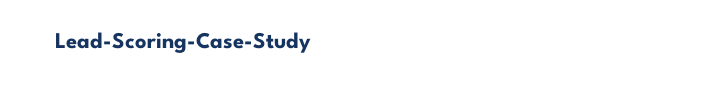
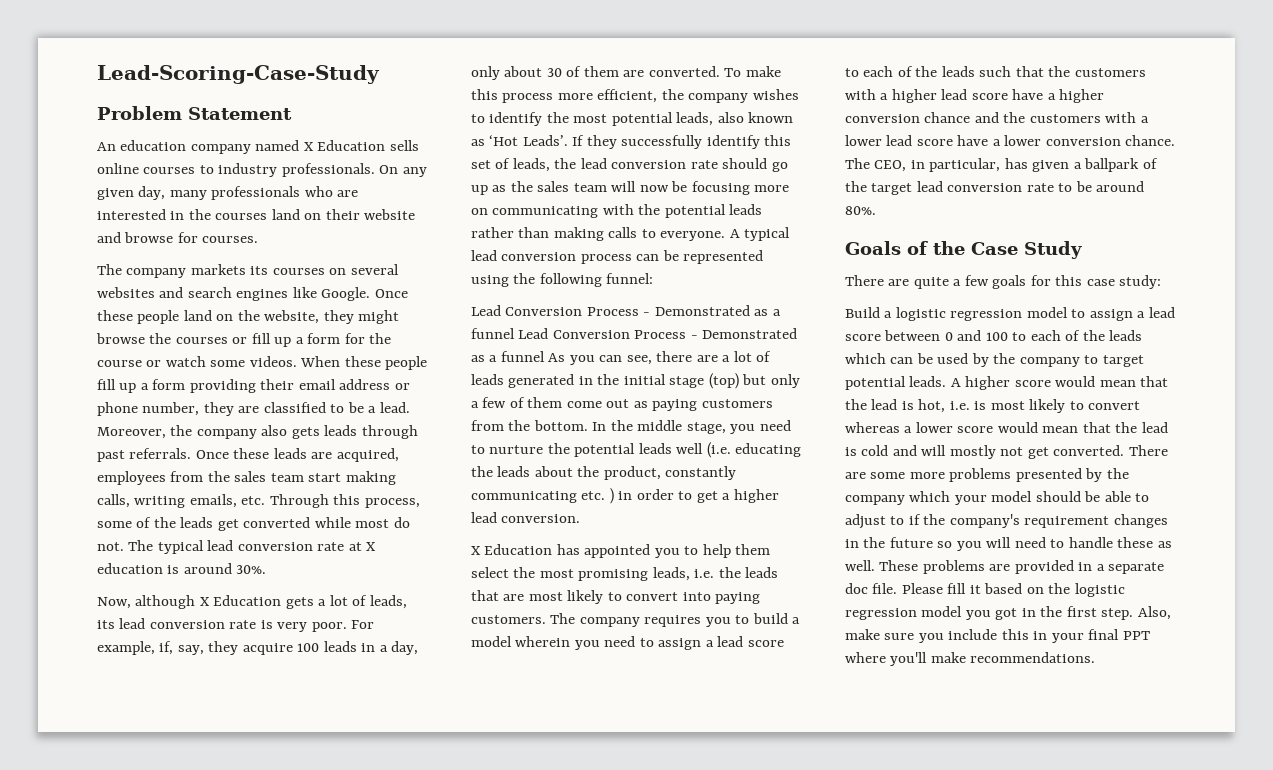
(311, 42) none -> [97,106,292,120] [97,140,419,154] [97,163,427,177] [97,186,359,200] [97,209,416,220] [97,232,259,243] [97,264,399,278] [97,287,408,301] [97,310,400,324] [96,333,392,347] [97,356,428,370] [97,379,410,393] [97,402,410,416] [97,425,418,439] [97,448,399,462] [97,471,396,485] [97,494,420,508] [97,517,410,531] [97,540,377,554] [97,563,267,574] [97,595,407,609] [97,618,375,632] [97,641,419,655] [471,66,781,80] [471,89,799,103] [471,112,794,126] [471,135,792,149] [471,158,788,172] [471,181,790,195] [471,204,763,218] [471,227,791,241] [471,250,764,264] [471,273,654,287] [471,305,781,316] [471,328,798,339] [471,351,772,365] [471,373,800,389] [471,397,773,411] [471,420,791,434] [471,442,802,458] [471,466,737,480] [471,488,779,504] [471,512,581,523] [471,544,771,558] [471,567,779,581] [471,590,761,604] [471,613,801,627] [471,636,784,650] [845,66,1146,77] [845,89,1105,103] [845,112,1149,123] [845,135,1176,146] [845,158,1158,172] [845,181,1145,195] [845,206,876,215] [845,241,1082,259] [845,275,1162,289] [845,307,1175,321] [845,330,1143,341] [845,353,1144,367] [845,376,1169,390] [845,399,1141,413] [845,422,1168,433] [845,445,1168,459] [845,468,1129,482] [845,491,1150,505] [845,514,1168,529] [845,537,1172,551] [845,560,1165,574] [845,583,1125,597] [845,606,1171,620] [845,629,1150,643] [845,652,1096,666] // Problem Statement // An education company named X Education sells online courses to industry professionals. On any given day, many professionals who are interested in the courses land on their website and browse for courses. // The company markets its courses on several websites and search engines like Google. Once these people land on the website, they might browse the courses or fill up a form for the course or watch some videos. When these people fill up a form providing their email address or phone number, they are classified to be a lead. Moreover, the company also gets leads through past referrals. Once these leads are acquired, employees from the sales team start making calls, writing emails, etc. Through this process, some of the leads get converted while most do not. The typical lead conversion rate at X education is around 30%. // Now, although X Education gets a lot of leads, its lead conversion rate is very poor. For example, if, say, they acquire 100 leads in a day, only about 30 of them are converted. To make this process more efficient, the company wishes to identify the most potential leads, also known as ‘Hot Leads’. If they successfully identify this set of leads, the lead conversion rate should go up as the sales team will now be focusing more on communicating with the potential leads rather than making calls to everyone. A typical lead conversion process can be represented using the following funnel: // Lead Conversion Process - Demonstrated as a funnel Lead Conversion Process - Demonstrated as a funnel As you can see, there are a lot of leads generated in the initial stage (top) but only a few of them come out as paying customers from the bottom. In the middle stage, you need to nurture the potential leads well (i.e. educating the leads about the product, constantly communicating etc. ) in order to get a higher lead conversion. // X Education has appointed you to help them select the most promising leads, i.e. the leads that are most likely to convert into paying customers. The company requires you to build a model wherein you need to assign a lead score to each of the leads such that the customers with a higher lead score have a higher conversion chance and the customers with a lower lead score have a lower conversion chance. The CEO, in particular, has given a ballpark of the target lead conversion rate to be around 80%. // Goals of the Case Study // There are quite a few goals for this case study: // Build a logistic regression model to assign a lead score between 0 and 100 to each of the leads which can be used by the company to target potential leads. A higher score would mean that the lead is hot, i.e. is most likely to convert whereas a lower score would mean that the lead is cold and will mostly not get converted. There are some more problems presented by the company which your model should be able to adjust to if the company's requirement changes in the future so you will need to handle these as well. These problems are provided in a separate doc file. Please fill it based on the logistic regression model you got in the first step. Also, make sure you include this in your final PPT where you'll make recommendations.

